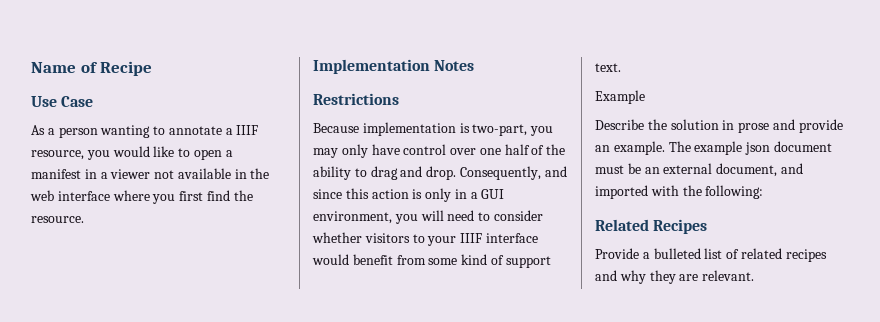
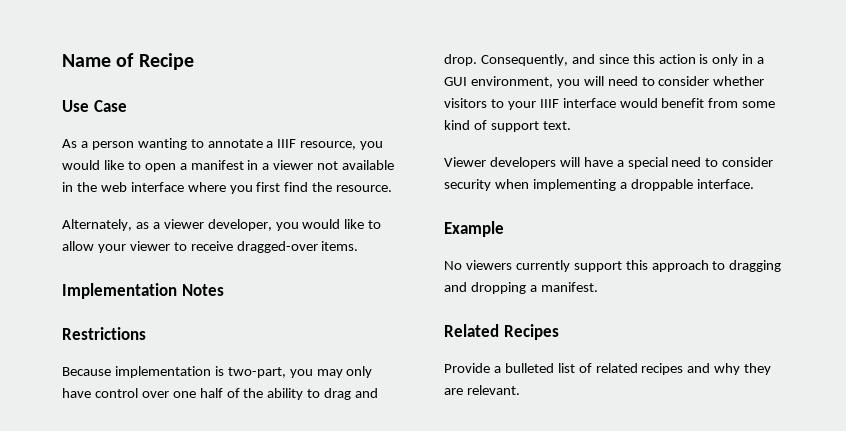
(84, 219) none -> [62,219,382,231] [62,241,359,253] // Alternately, as a viewer developer, you would like to allow your viewer to receive dragged-over items.
[595,90,645,104] [595,119,843,133] [595,141,832,155] [595,163,803,177] [595,185,764,199] Example // Describe the solution in prose and provide an example. The example json document must be an external document, and imported with the following: -> [444,157,774,169] [444,179,754,191] [444,221,504,237] [444,260,782,272] [444,282,598,294] Viewer developers will have a special need to consider security when implementing a droppable interface. // Example // No viewers currently support this approach to dragging and dropping a manifest.

